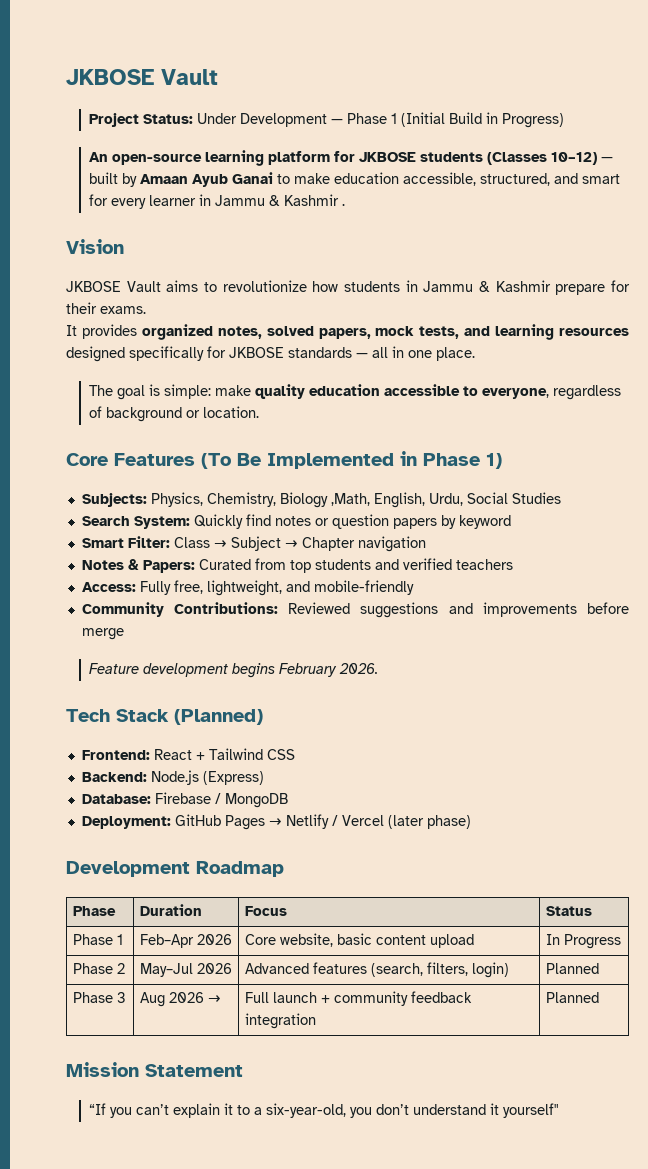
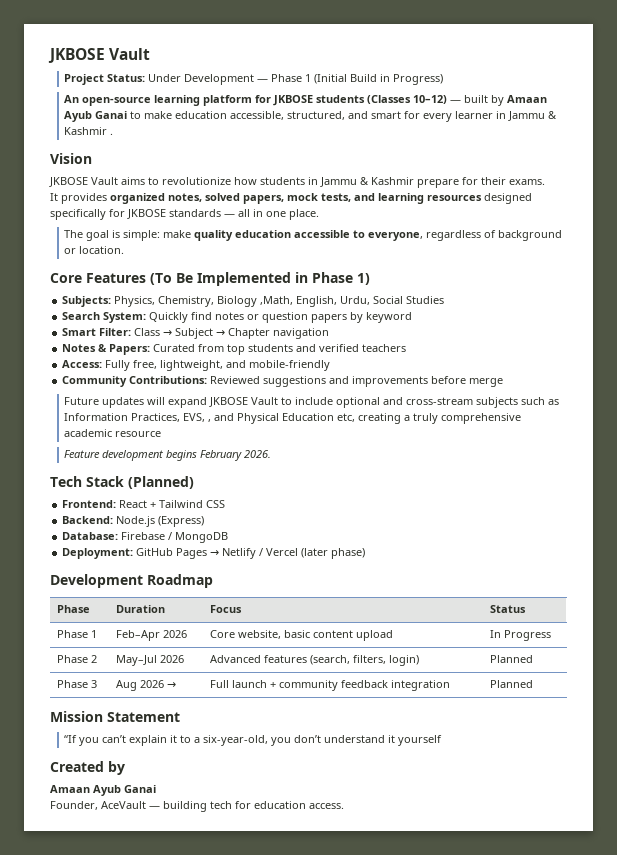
(124, 634) none -> [64,397,560,408] [64,413,522,424] [64,429,162,437] // Future updates will expand JKBOSE Vault to include optional and cross-stream subjects such as Information Practices, EVS, , and Physical Education etc, creating a truly comprehensive academic resource
[502,1103,559,1118] yourself" -> [398,735,443,746] [50,761,125,775] [50,785,156,796] [50,801,344,812] yourself // Created by // Amaan Ayub Ganai // Founder, AceVault — building tech for education access.

